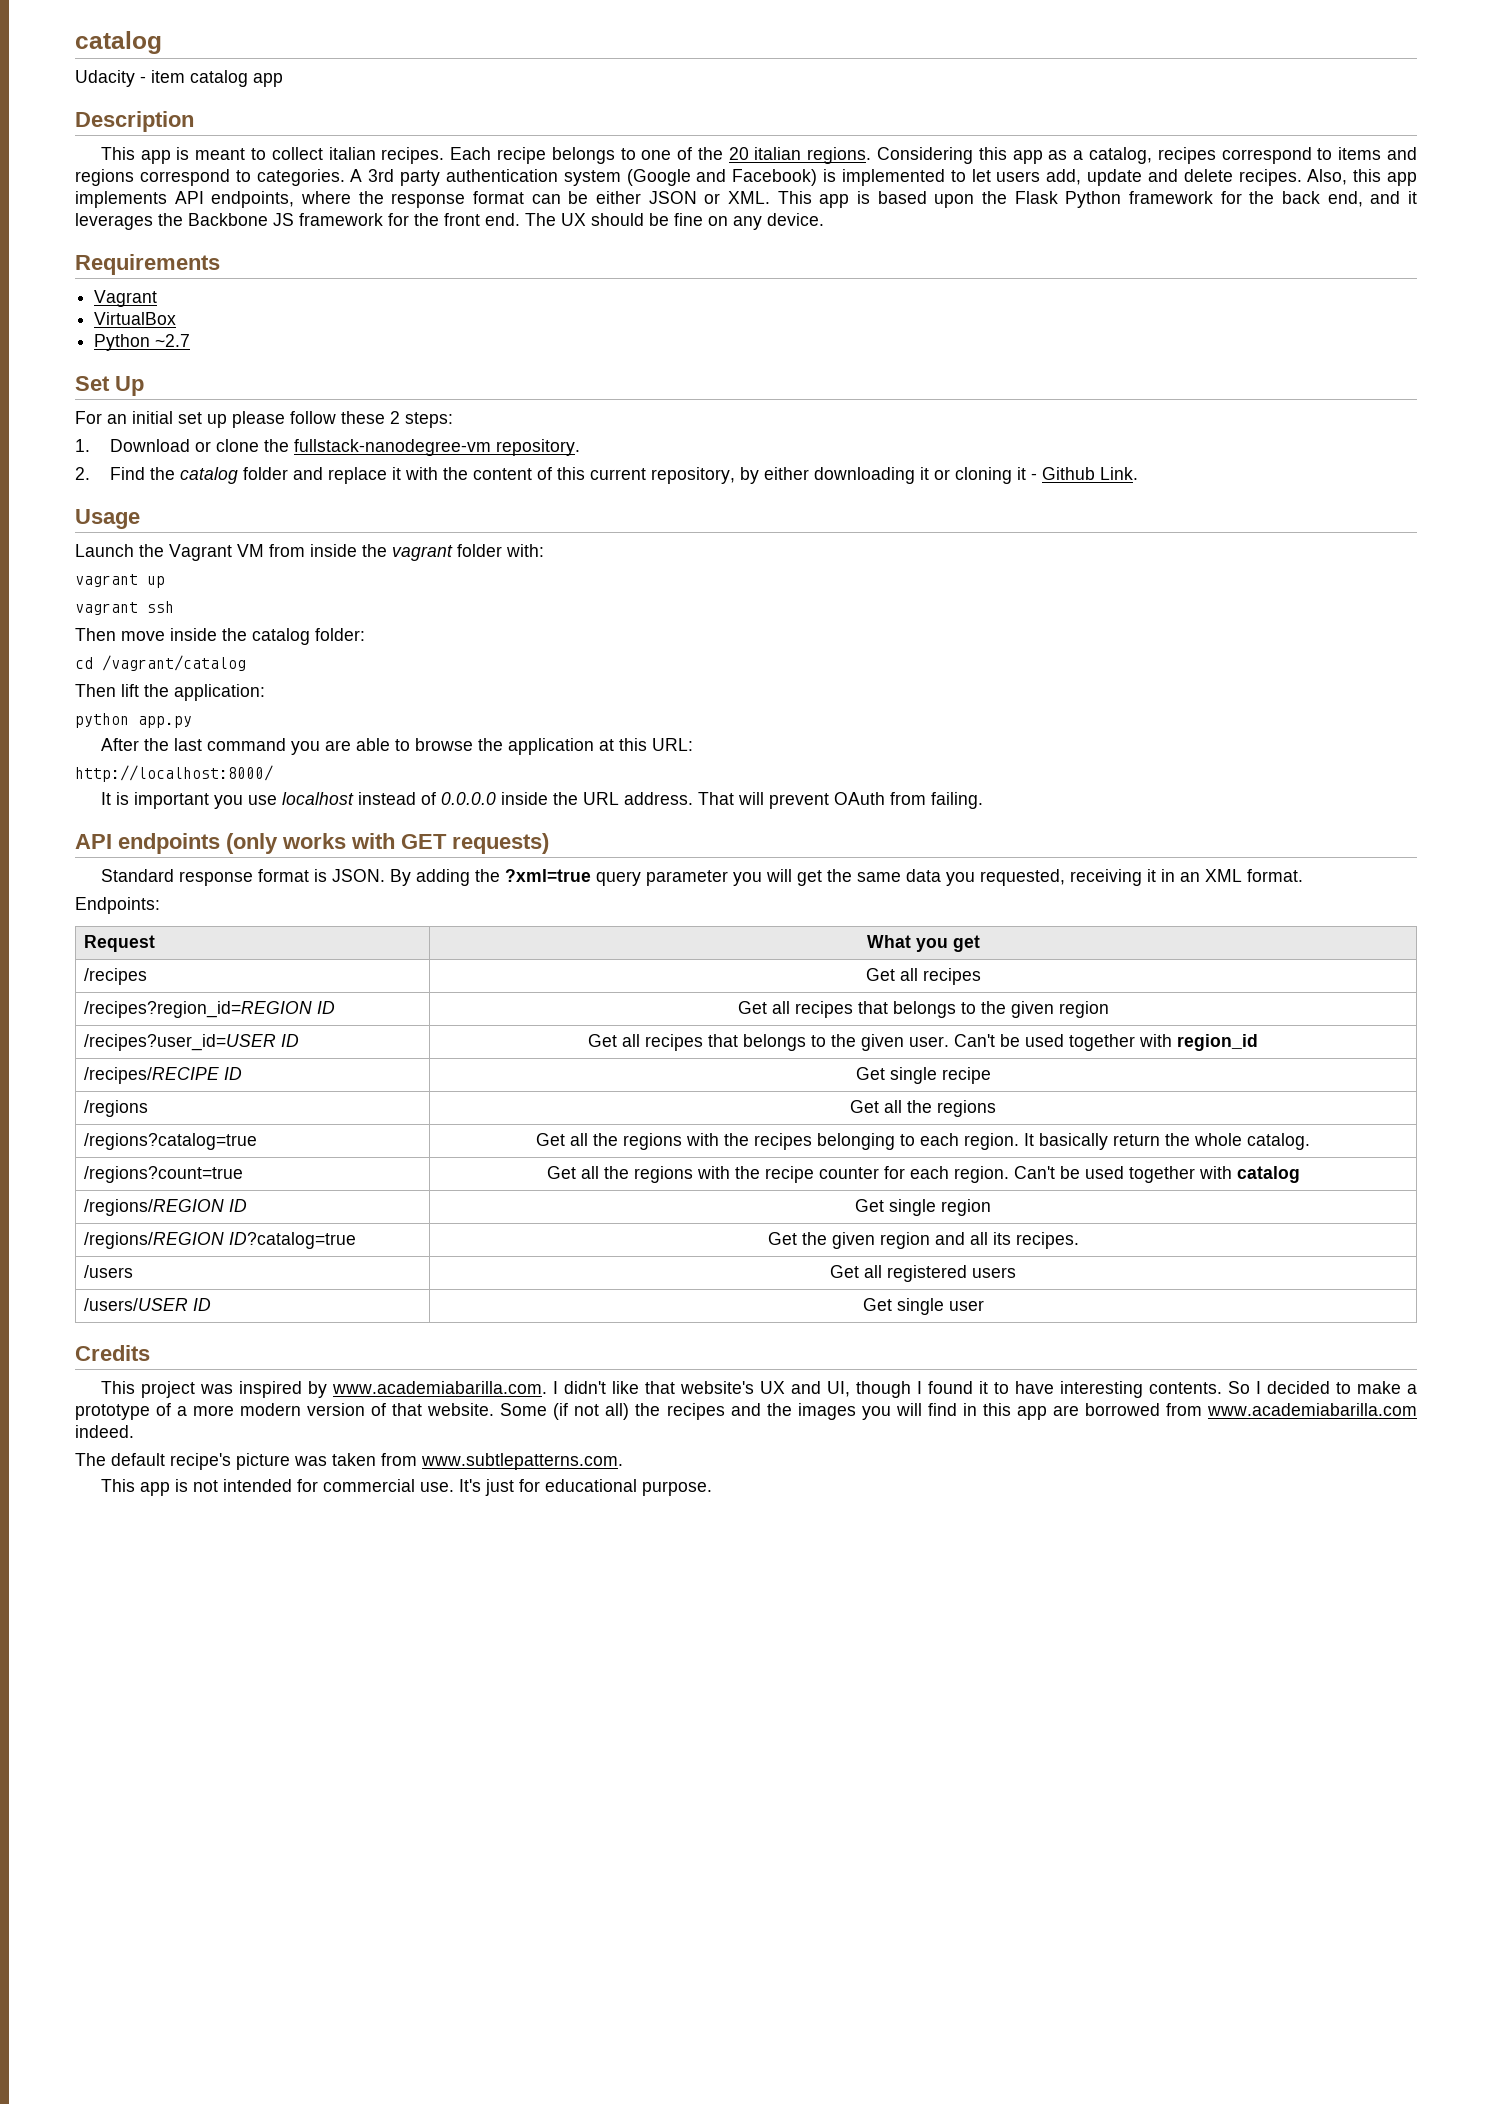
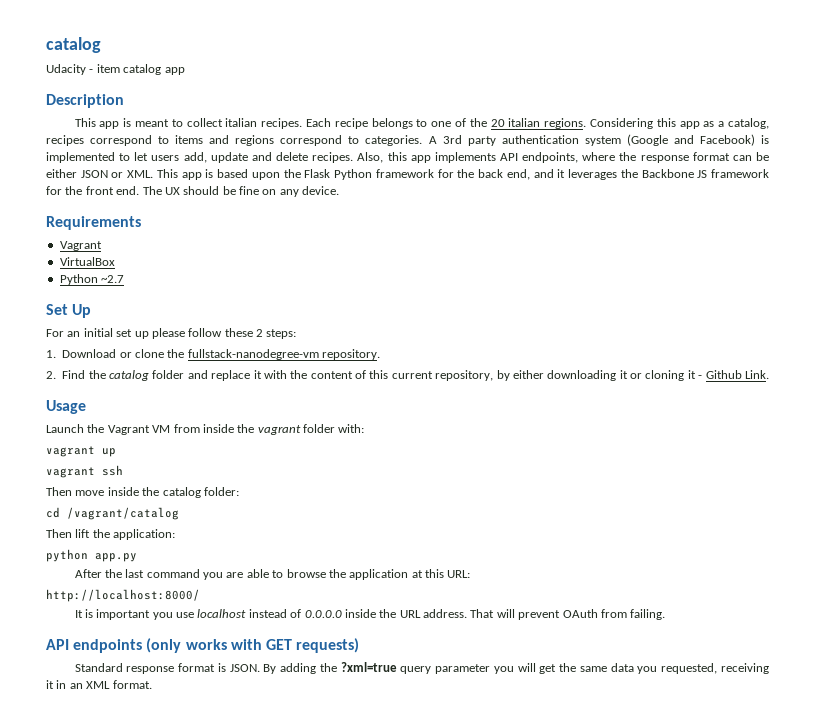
[75,897,160,914] [83,935,155,952] [866,935,980,952] [83,968,147,985] [865,968,981,985] [83,1001,335,1018] [737,1001,1109,1018] [83,1034,299,1051] [588,1034,1258,1051] [83,1067,242,1084] [855,1067,991,1084] [83,1100,148,1117] [850,1100,996,1117] [83,1133,257,1150] [536,1133,1310,1150] [83,1166,243,1183] [546,1166,1300,1183] [83,1199,247,1216] [855,1199,991,1216] [83,1232,356,1249] [767,1232,1079,1249] [83,1265,133,1278] [830,1265,1016,1282] [83,1298,211,1311] [862,1298,984,1315] [75,1345,150,1361] [100,1381,1417,1398] [75,1403,1417,1420] [75,1425,134,1438] [75,1453,623,1470] [100,1479,712,1496] // Endpoints: // Request | What you get // /recipes | Get all recipes // /recipes?region_id=REGION ID | Get all recipes that belongs to the given region // /recipes?user_id=USER ID | Get all recipes that belongs to the given user. Can't be used together with region_id // /recipes/RECIPE ID | Get single recipe // /regions | Get all the regions // /regions?catalog=true | Get all the regions with the recipes belonging to each region. It basically return the whole catalog. // /regions?count=true | Get all the regions with the recipe counter for each region. Can't be used together with catalog // /regions/REGION ID | Get single region // /regions/REGION ID?catalog=true | Get the given region and all its recipes. // /users | Get all registered users // /users/USER ID | Get single user // Credits // This project was inspired by www.academiabarilla.com. I didn't like that website's UX and UI, though I found it to have interesting contents. So I decided to make a prototype of a more modern version of that website. Some (if not all) the recipes and the images you will find in this app are borrowed from www.academiabarilla.com indeed. // The default recipe's picture was taken from www.subtlepatterns.com. // This app is not intended for commercial use. It's just for educational purpose. -> (152, 684) none

